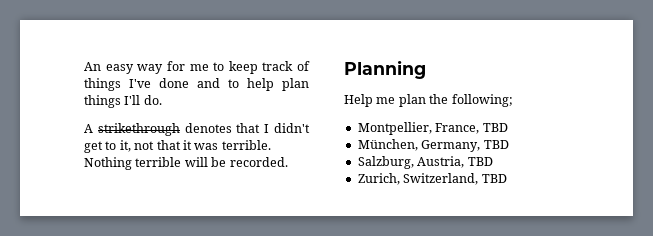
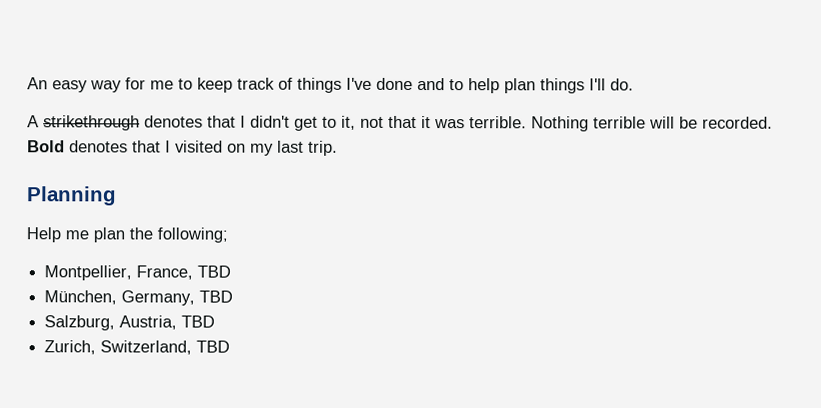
(288, 162) none -> [27,140,338,156] Bold denotes that I visited on my last trip.

